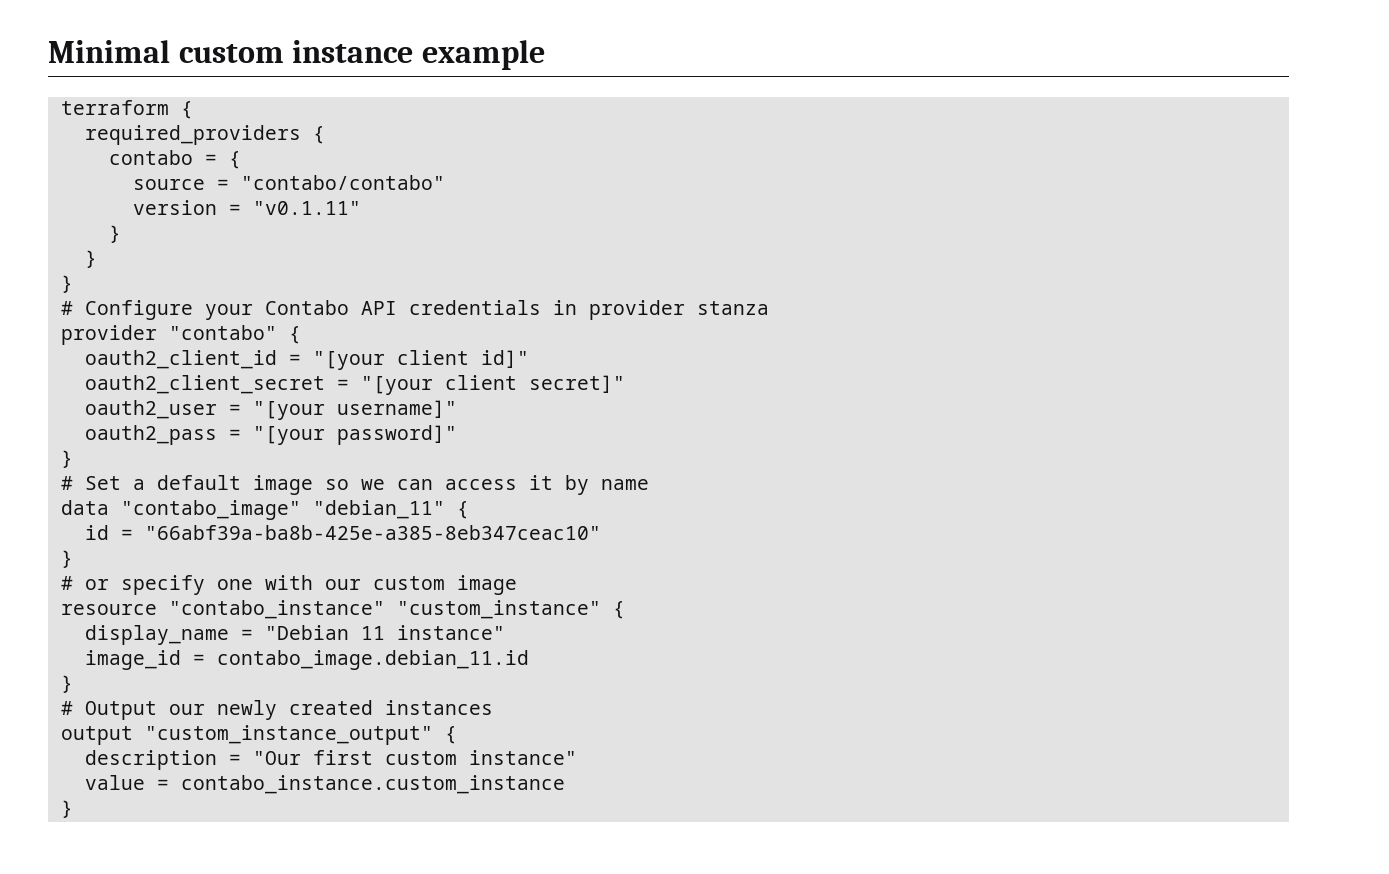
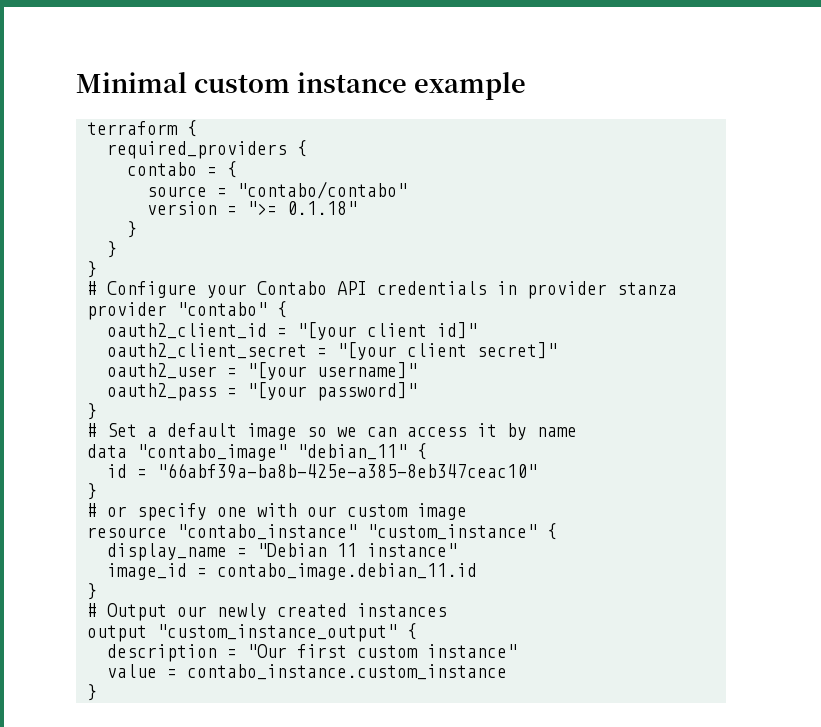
[252,201,361,215] "v0.1.11" -> [246,201,357,215] ">= 0.1.18"

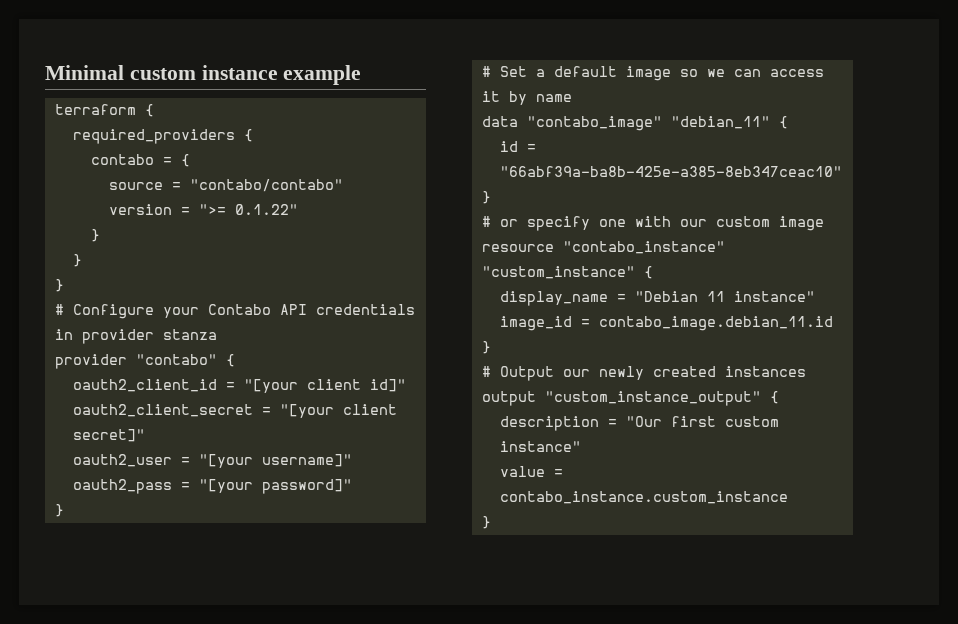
[286,201,357,215] 0.1.18" -> [235,204,299,215] 0.1.22"

